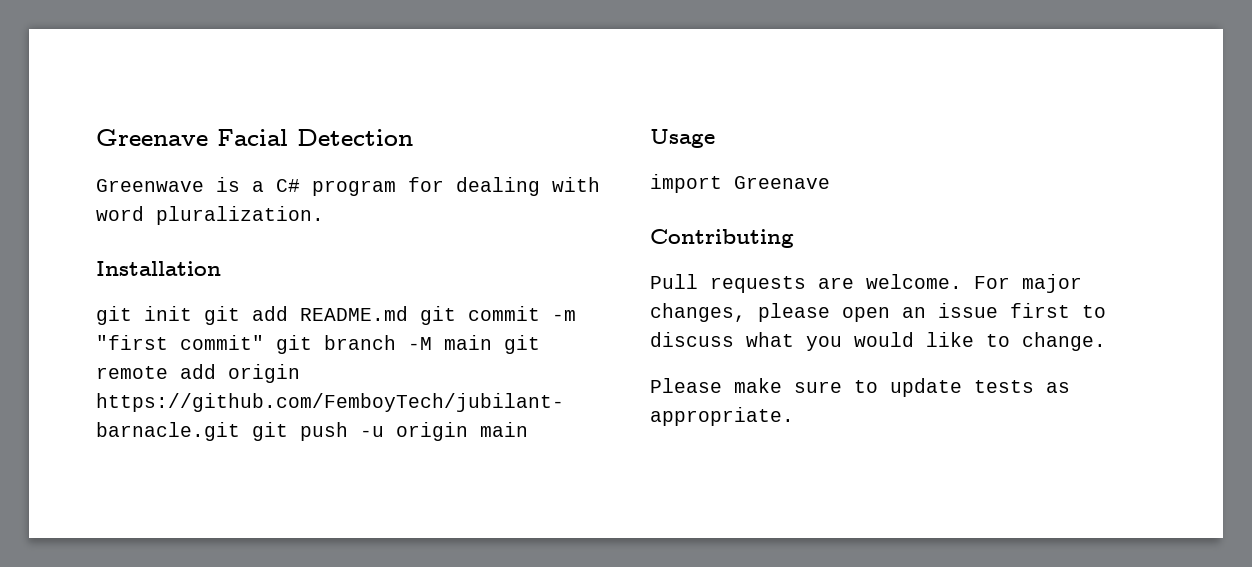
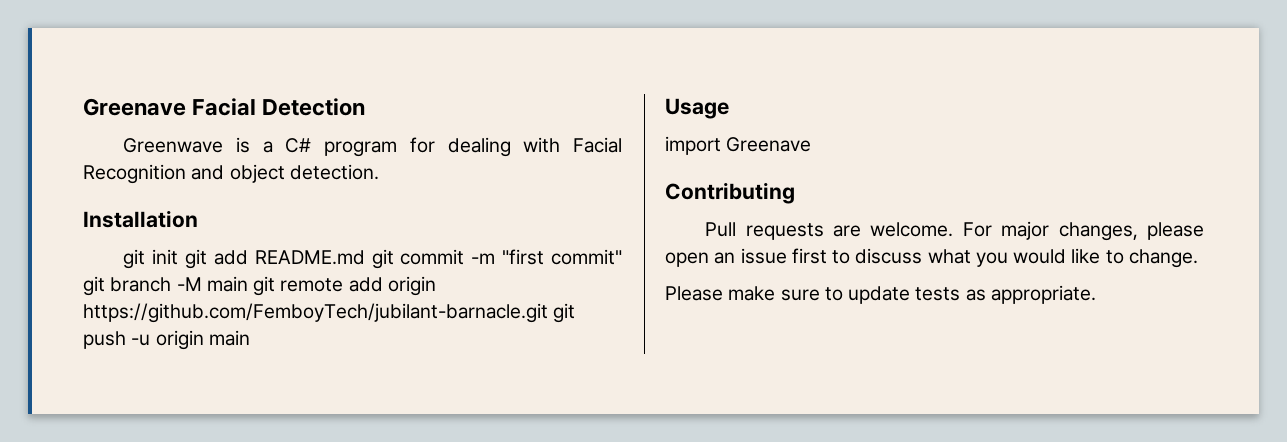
[96,206,324,225] word pluralization. -> [573,137,623,153] [83,164,379,184] Facial Recognition and object detection.

